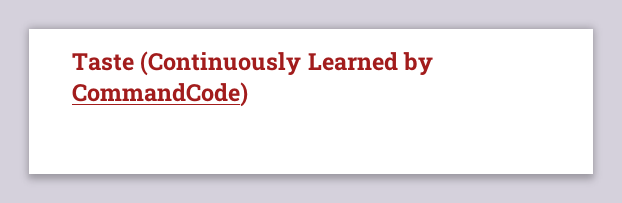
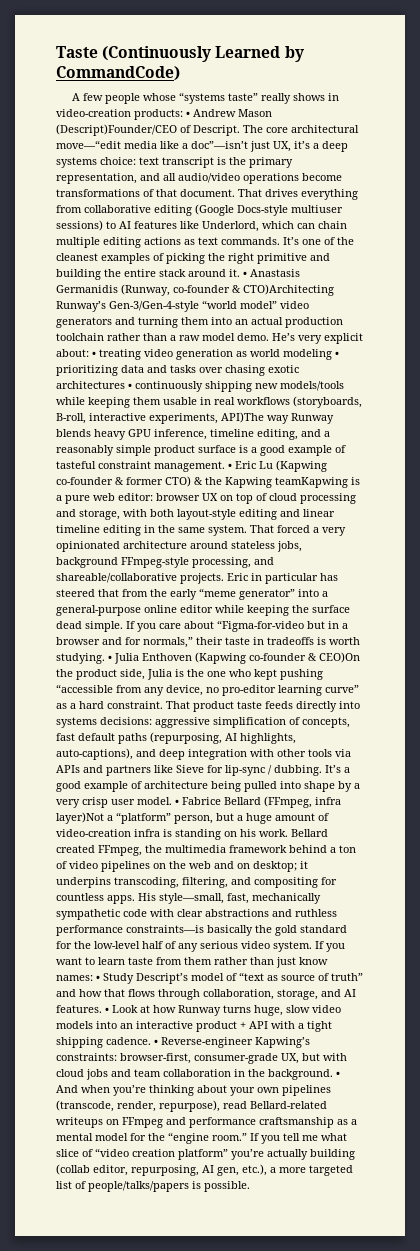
(248, 94) none -> [72,92,340,104] [56,109,272,120] [56,124,359,136] [56,140,348,152] [56,157,293,168] [56,173,342,184] [56,189,358,200] [56,204,343,216] [56,220,347,232] [56,237,354,248] [56,253,330,264] [56,269,300,280] [56,284,334,296] [56,300,309,312] [56,317,343,328] [56,333,363,344] [56,349,339,360] [56,365,299,376] [56,381,344,392] [56,396,362,408] [56,412,334,424] [56,429,330,440] [56,445,346,456] [56,460,327,472] [56,476,360,488] [56,493,356,504] [56,509,335,520] [56,525,346,536] [56,541,302,552] [56,557,274,568] [56,573,338,584] [56,588,328,600] [56,605,350,616] [56,620,348,632] [56,637,360,648] [56,652,360,664] [56,669,323,680] [56,684,359,696] [56,701,360,712] [56,717,350,728] [56,732,296,744] [56,748,351,760] [56,765,350,776] [56,781,360,792] [56,796,341,808] [56,812,329,824] [56,829,328,840] [56,845,356,856] [56,861,308,872] [56,877,337,888] [56,893,321,904] [56,909,337,920] [56,925,347,936] [56,941,345,952] [56,957,328,968] [56,972,363,984] [56,989,356,1000] [56,1005,341,1016] [56,1021,332,1032] [56,1037,310,1048] [56,1053,347,1064] [56,1069,340,1080] [56,1085,331,1096] [56,1100,327,1112] [56,1117,357,1128] [56,1132,347,1144] [56,1148,355,1160] [56,1164,353,1176] [56,1181,250,1192] // A few people whose “systems taste” really shows in video‑creation products: • Andrew Mason (Descript)Founder/CEO of Descript. The core architectural move—“edit media like a doc”—isn’t just UX, it’s a deep systems choice: text transcript is the primary representation, and all audio/video operations become transformations of that document. That drives everything from collaborative editing (Google Docs‑style multiuser sessions) to AI features like Underlord, which can chain multiple editing actions as text commands. It’s one of the cleanest examples of picking the right primitive and building the entire stack around it. • Anastasis Germanidis (Runway, co‑founder & CTO)Architecting Runway’s Gen‑3/Gen‑4‑style “world model” video generators and turning them into an actual production toolchain rather than a raw model demo. He’s very explicit about: • treating video generation as world modeling • prioritizing data and tasks over chasing exotic architectures • continuously shipping new models/tools while keeping them usable in real workflows (storyboards, B‑roll, interactive experiments, API)The way Runway blends heavy GPU inference, timeline editing, and a reasonably simple product surface is a good example of tasteful constraint management. • Eric Lu (Kapwing co‑founder & former CTO) & the Kapwing teamKapwing is a pure web editor: browser UX on top of cloud processing and storage, with both layout‑style editing and linear timeline editing in the same system. That forced a very opinionated architecture around stateless jobs, background FFmpeg‑style processing, and shareable/collaborative projects. Eric in particular has steered that from the early “meme generator” into a general‑purpose online editor while keeping the surface dead simple. If you care about “Figma‑for‑video but in a browser and for normals,” their taste in tradeoffs is worth studying. • Julia Enthoven (Kapwing co‑founder & CEO)On the product side, Julia is the one who kept pushing “accessible from any device, no pro‑editor learning curve” as a hard constraint. That product taste feeds directly into systems decisions: aggressive simplification of concepts, fast default paths (repurposing, AI highlights, auto‑captions), and deep integration with other tools via APIs and partners like Sieve for lip‑sync / dubbing. It’s a good example of architecture being pulled into shape by a very crisp user model. • Fabrice Bellard (FFmpeg, infra layer)Not a “platform” person, but a huge amount of video‑creation infra is standing on his work. Bellard created FFmpeg, the multimedia framework behind a ton of video pipelines on the web and on desktop; it underpins transcoding, filtering, and compositing for countless apps. His style—small, fast, mechanically sympathetic code with clear abstractions and ruthless performance constraints—is basically the gold standard for the low‑level half of any serious video system. If you want to learn taste from them rather than just know names: • Study Descript’s model of “text as source of truth” and how that flows through collaboration, storage, and AI features. • Look at how Runway turns huge, slow video models into an interactive product + API with a tight shipping cadence. • Reverse‑engineer Kapwing’s constraints: browser‑first, consumer‑grade UX, but with cloud jobs and team collaboration in the background. • And when you’re thinking about your own pipelines (transcode, render, repurpose), read Bellard‑related writeups on FFmpeg and performance craftsmanship as a mental model for the “engine room.” If you tell me what slice of “video creation platform” you’re actually building (collab editor, repurposing, AI gen, etc.), a more targeted list of people/talks/papers is possible.

